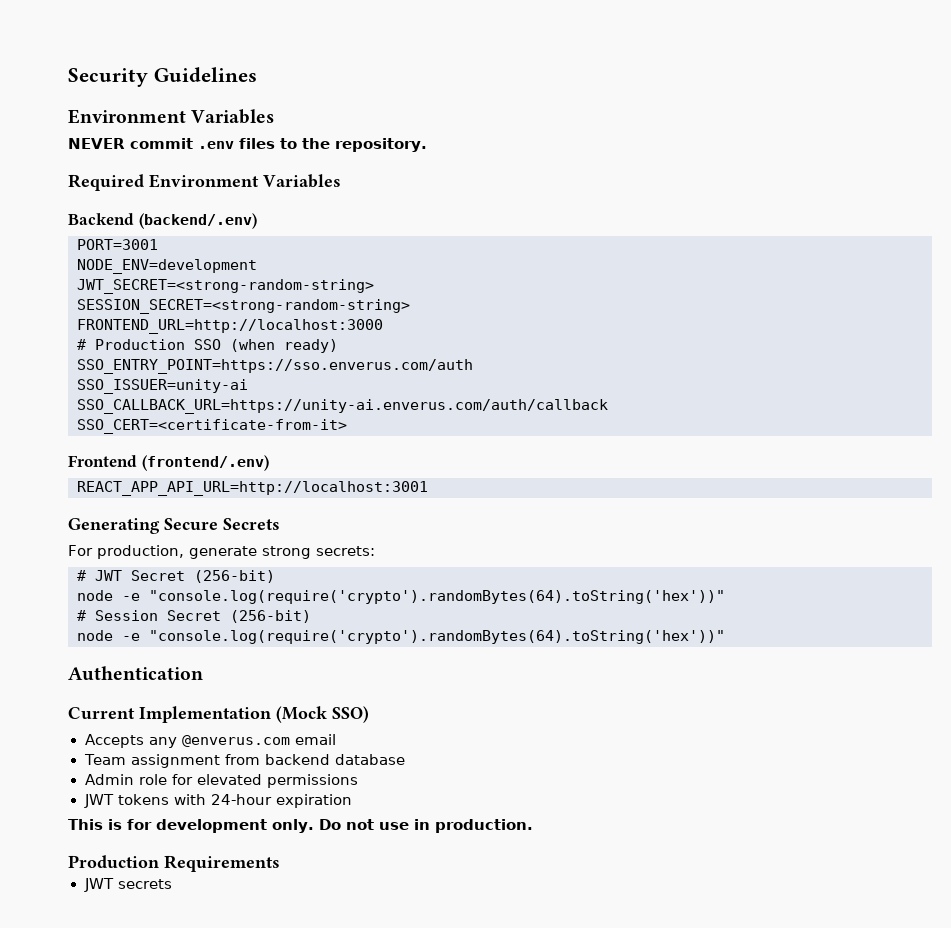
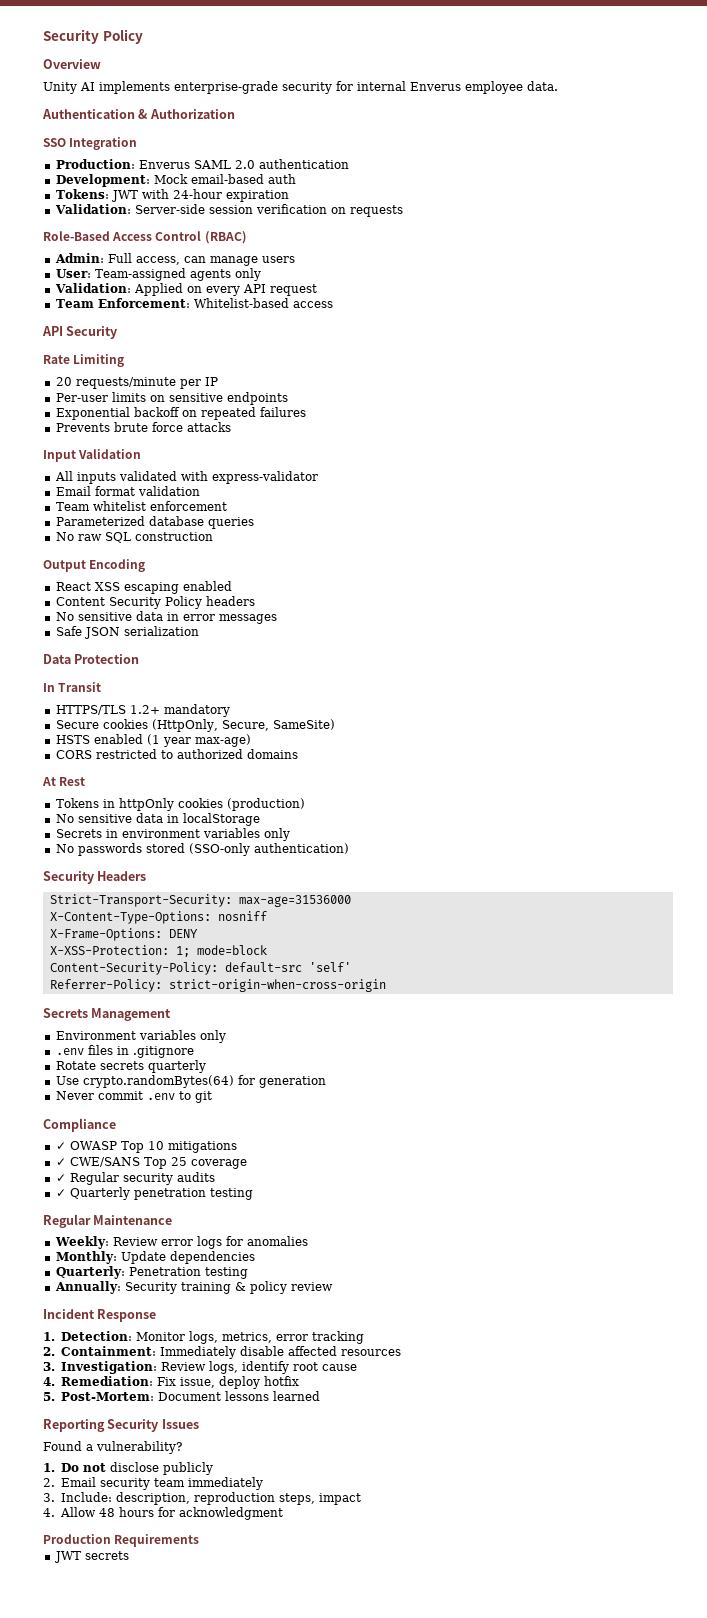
[68,67,257,87] [68,109,275,124] [68,138,427,152] [68,174,341,191] [68,213,257,229] [77,239,158,250] [77,259,257,274] [77,279,374,294] [77,299,410,314] [77,319,383,334] [77,339,338,353] [77,359,473,374] [77,379,248,394] [77,399,608,414] [77,419,347,434] [68,455,269,471] [77,481,428,496] [68,518,280,534] [68,545,375,559] [77,570,275,583] [77,590,725,604] [77,610,311,623] [77,630,725,644] [68,666,203,681] [68,706,369,723] [84,734,336,748] [83,754,406,768] [84,774,358,788] [83,794,352,808] [68,819,533,833] Security Guidelines // Environment Variables // NEVER commit .env files to the repository. // Required Environment Variables // Backend (backend/.env) // PORT=3001 // NODE_ENV=development // JWT_SECRET=<strong-random-string> // SESSION_SECRET=<strong-random-string> // FRONTEND_URL=http://localhost:3000 // # Production SSO (when ready) // SSO_ENTRY_POINT=https://sso.enverus.com/auth // SSO_ISSUER=unity-ai // SSO_CALLBACK_URL=https://unity-ai.enverus.com/auth/callback // SSO_CERT=<certificate-from-it> // Frontend (frontend/.env) // REACT_APP_API_URL=http://localhost:3001 // Generating Secure Secrets // For production, generate strong secrets: // # JWT Secret (256-bit) // node -e "console.log(require('crypto').randomBytes(64).toString('hex'))" // # Session Secret (256-bit) // node -e "console.log(require('crypto').randomBytes(64).toString('hex'))" // Authentication // Current Implementation (Mock SSO) // Accepts any @enverus.com email // Team assignment from backend database // Admin role for elevated permissions // JWT tokens with 24-hour expiration // This is for development only. Do not use in production. -> [43,29,143,44] [43,59,101,69] [43,81,558,94] [42,109,235,119] [43,137,138,150] [55,159,349,169] [55,174,296,187] [55,189,289,202] [54,204,403,217] [43,231,247,244] [54,253,295,266] [55,268,261,281] [54,283,317,296] [55,298,333,308] [42,326,118,339] [43,354,125,367] [55,377,218,389] [55,392,288,405] [55,407,306,420] [55,422,231,432] [43,449,142,462] [54,471,318,484] [55,486,200,496] [55,501,227,511] [55,516,254,529] [55,532,213,543] [43,559,146,572] [55,581,232,594] [55,596,255,609] [55,611,277,624] [55,626,199,639] [43,654,140,664] [43,682,102,692] [55,704,230,717] [55,719,335,732] [55,734,251,747] [55,749,298,759] [42,777,86,786] [55,798,305,811] [55,813,260,826] [55,828,290,841] [55,843,349,856] [43,871,147,884] [49,894,351,907] [49,911,267,924] [49,928,198,941] [49,945,267,957] [49,962,351,975] [49,979,386,992] [43,1008,172,1021] [55,1030,226,1043] [55,1045,194,1058] [55,1060,206,1073] [55,1075,326,1088] [55,1091,212,1103] [43,1118,116,1132] [55,1141,237,1153] [55,1157,247,1169] [55,1172,215,1185] [55,1187,253,1200] [43,1214,173,1228] [54,1236,308,1249] [55,1251,255,1264] [55,1266,248,1279] [54,1281,333,1294] [43,1309,157,1322] [43,1331,364,1344] [43,1346,401,1359] [43,1361,357,1374] [43,1376,299,1389] [43,1391,320,1401] [43,1419,199,1432] [43,1441,182,1454] [43,1462,213,1475] [43,1477,263,1490] [43,1492,361,1505] [43,1507,283,1520] Security Policy // Overview // Unity AI implements enterprise-grade security for internal Enverus employee data. // Authentication & Authorization // SSO Integration // Production: Enverus SAML 2.0 authentication // Development: Mock email-based auth // Tokens: JWT with 24-hour expiration // Validation: Server-side session verification on requests // Role-Based Access Control (RBAC) // Admin: Full access, can manage users // User: Team-assigned agents only // Validation: Applied on every API request // Team Enforcement: Whitelist-based access // API Security // Rate Limiting // 20 requests/minute per IP // Per-user limits on sensitive endpoints // Exponential backoff on repeated failures // Prevents brute force attacks // Input Validation // All inputs validated with express-validator // Email format validation // Team whitelist enforcement // Parameterized database queries // No raw SQL construction // Output Encoding // React XSS escaping enabled // Content Security Policy headers // No sensitive data in error messages // Safe JSON serialization // Data Protection // In Transit // HTTPS/TLS 1.2+ mandatory // Secure cookies (HttpOnly, Secure, SameSite) // HSTS enabled (1 year max-age) // CORS restricted to authorized domains // At Rest // Tokens in httpOnly cookies (production) // No sensitive data in localStorage // Secrets in environment variables only // No passwords stored (SSO-only authentication) // Security Headers // Strict-Transport-Security: max-age=31536000 // X-Content-Type-Options: nosniff // X-Frame-Options: DENY // X-XSS-Protection: 1; mode=block // Content-Security-Policy: default-src 'self' // Referrer-Policy: strict-origin-when-cross-origin // Secrets Management // Environment variables only // .env files in .gitignore // Rotate secrets quarterly // Use crypto.randomBytes(64) for generation // Never commit .env to git // Compliance // ✓ OWASP Top 10 mitigations // ✓ CWE/SANS Top 25 coverage // ✓ Regular security audits // ✓ Quarterly penetration testing // Regular Maintenance // Weekly: Review error logs for anomalies // Monthly: Update dependencies // Quarterly: Penetration testing // Annually: Security training & policy review // Incident Response // 1. Detection: Monitor logs, metrics, error tracking // 2. Containment: Immediately disable affected resources // 3. Investigation: Review logs, identify root cause // 4. Remediation: Fix issue, deploy hotfix // 5. Post-Mortem: Document lessons learned // Reporting Security Issues // Found a vulnerability? // 1. Do not disclose publicly // 2. Email security team immediately // 3. Include: description, reproduction steps, impact // 4. Allow 48 hours for acknowledgment

